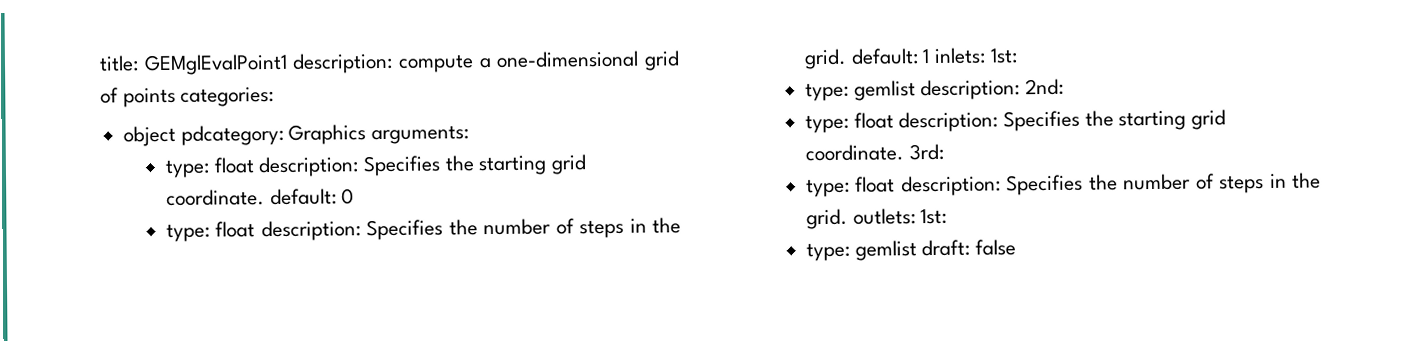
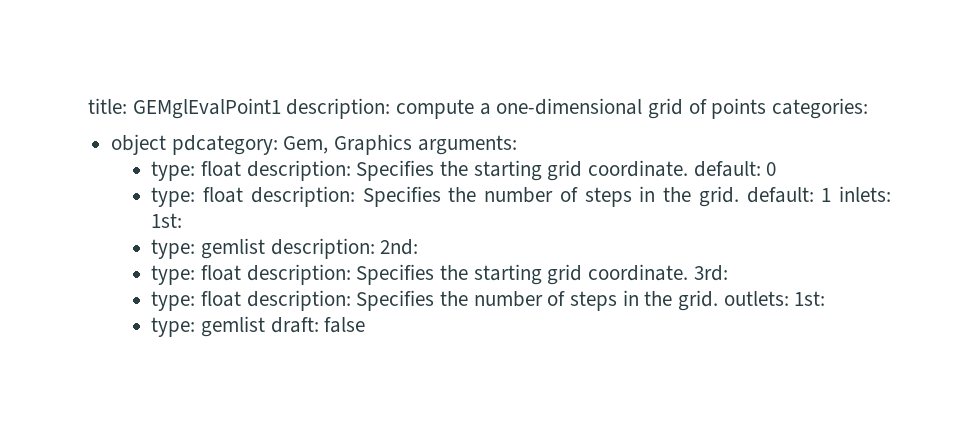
(284, 135) none -> [283,136,329,154] Gem,

